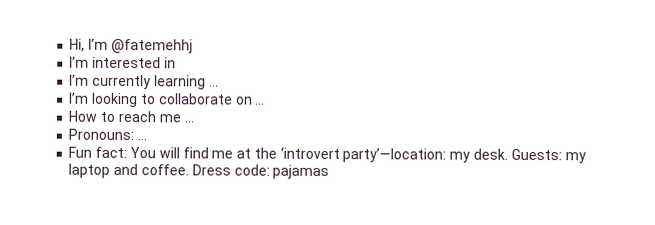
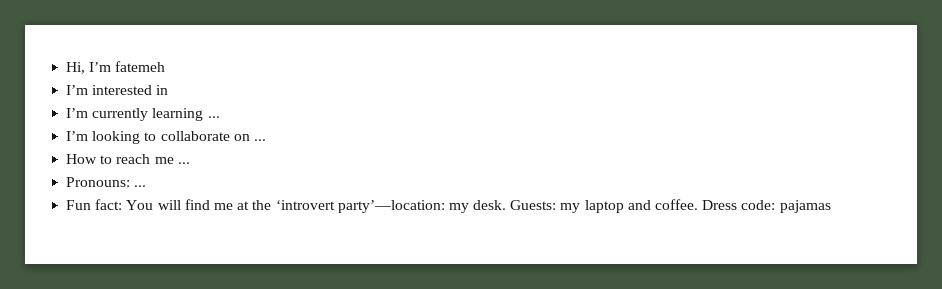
[110,38,193,54] @fatemehhj -> [115,61,166,72] fatemeh

